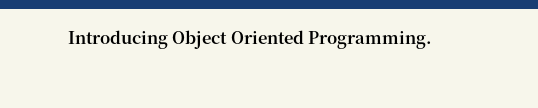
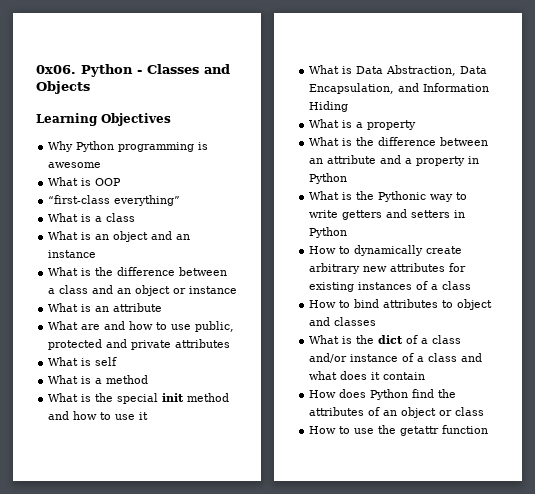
[68,30,433,49] Introducing Object Oriented Programming. -> [36,64,230,77] [36,81,90,94] [36,113,171,126] [48,141,209,152] [48,162,102,168] [48,177,122,186] [48,195,181,206] [48,213,136,222] [48,231,191,242] [48,250,97,258] [48,267,228,276] [48,285,238,296] [48,303,163,312] [48,321,235,332] [48,339,231,350] [48,357,118,366] [48,375,149,384] [48,393,230,404] [48,411,149,420] [309,65,488,76] [309,83,490,94] [309,101,349,112] [309,119,417,130] [309,137,489,146] [309,155,480,166] [309,173,348,184] [309,191,468,202] [309,209,466,220] [309,227,348,238] [309,245,463,256] [309,263,467,274] [309,281,472,292] [309,299,493,310] [309,317,377,326] [309,335,462,344] [309,353,483,363] [309,371,426,380] [309,389,457,400] [309,407,485,418] [309,425,489,436] 0x06. Python - Classes and Objects // Learning Objectives // Why Python programming is awesome // What is OOP // “first-class everything” // What is a class // What is an object and an instance // What is the difference between a class and an object or instance // What is an attribute // What are and how to use public, protected and private attributes // What is self // What is a method // What is the special init method and how to use it // What is Data Abstraction, Data Encapsulation, and Information Hiding // What is a property // What is the difference between an attribute and a property in Python // What is the Pythonic way to write getters and setters in Python // How to dynamically create arbitrary new attributes for existing instances of a class // How to bind attributes to object and classes // What is the dict of a class and/or instance of a class and what does it contain // How does Python find the attributes of an object or class // How to use the getattr function

